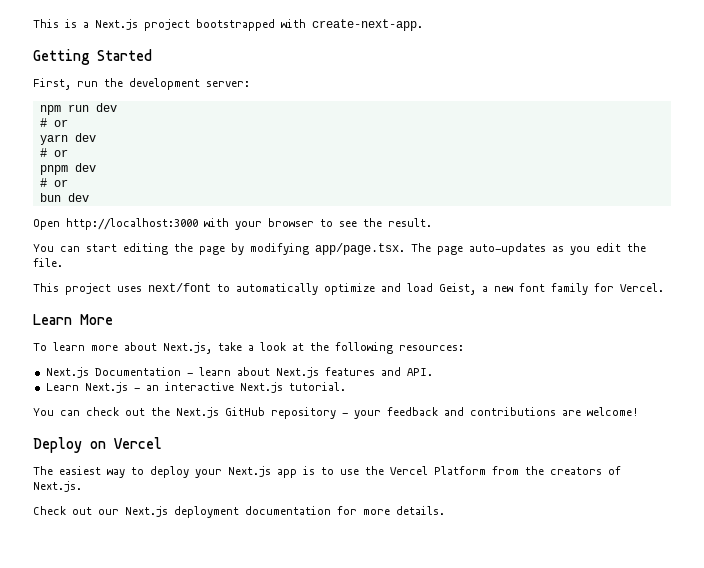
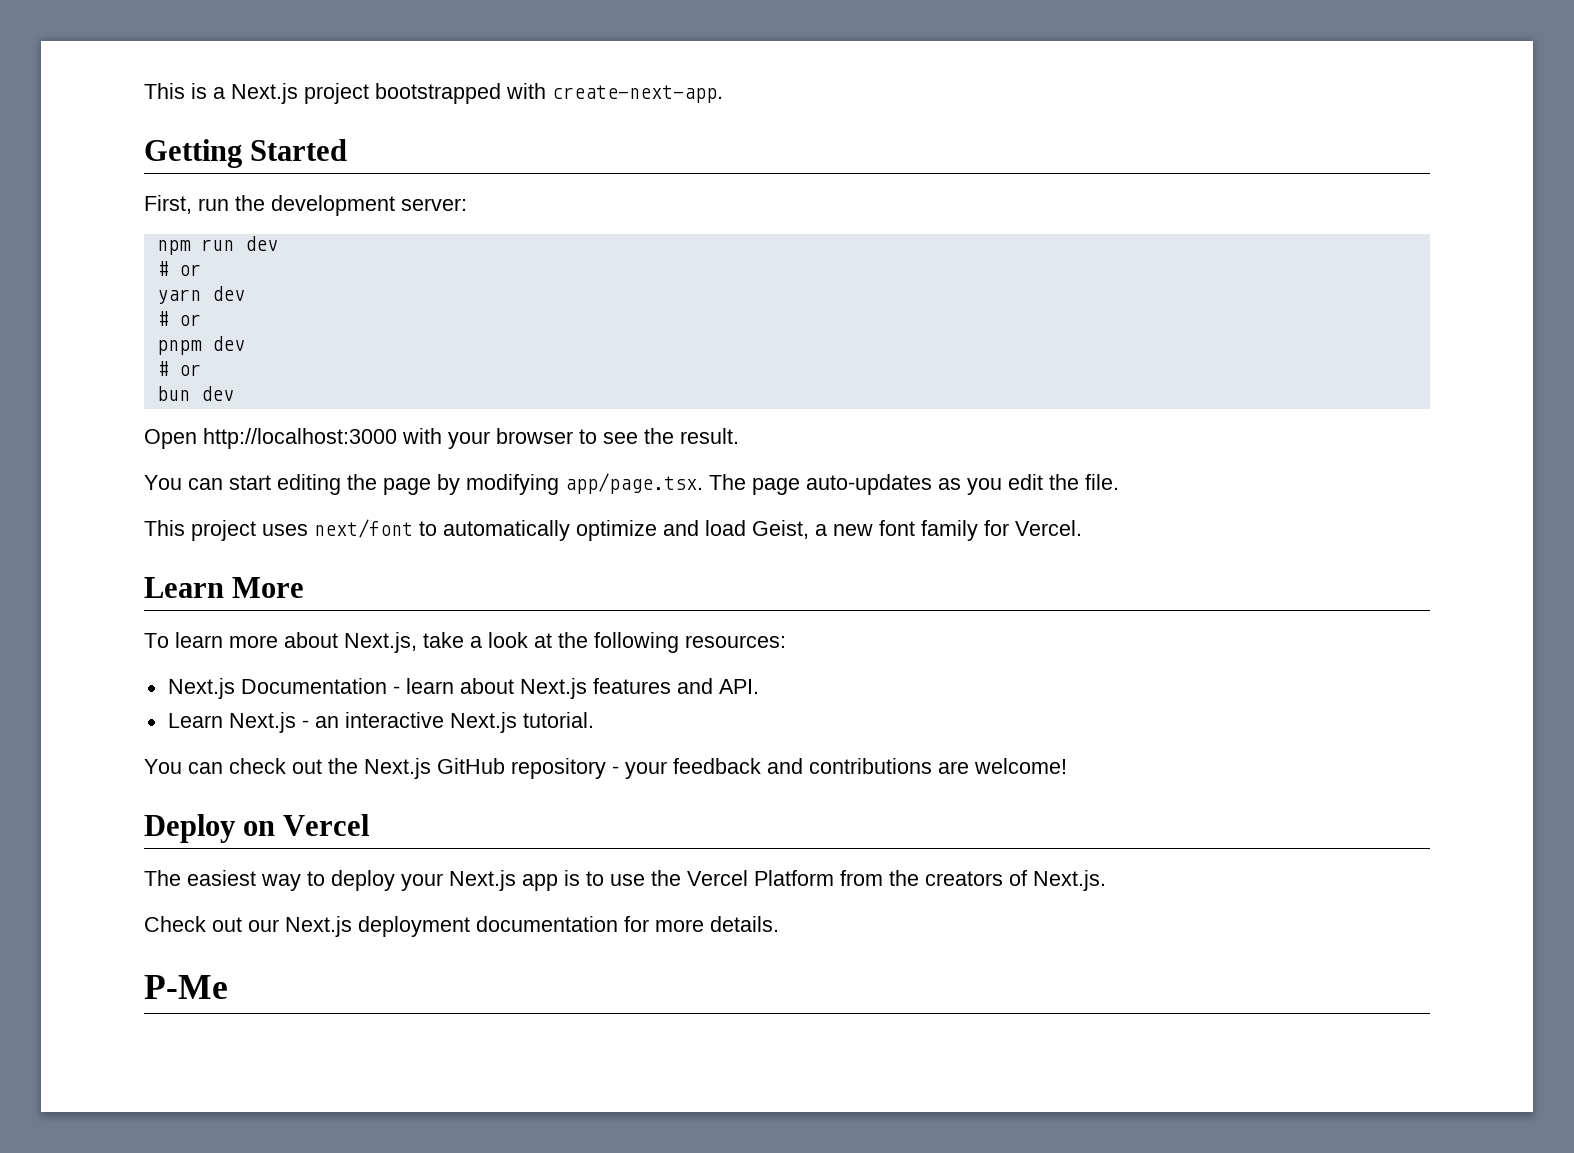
(445, 510) none -> [144,975,228,999] // P-Me

